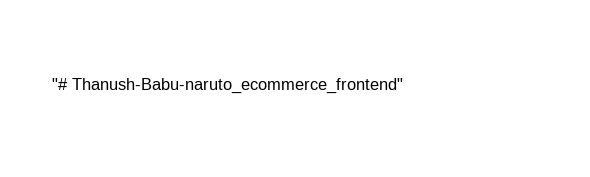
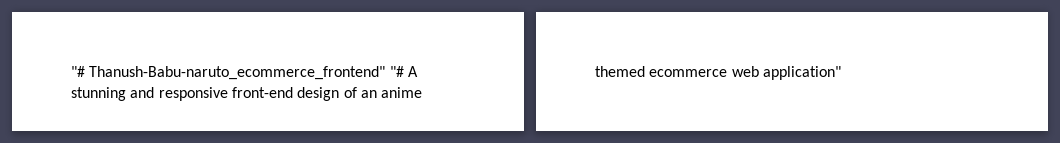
(403, 86) none -> [389,66,418,77] [71,87,423,101] [595,66,841,80] "# A stunning and responsive front-end design of an anime themed ecommerce web application"

